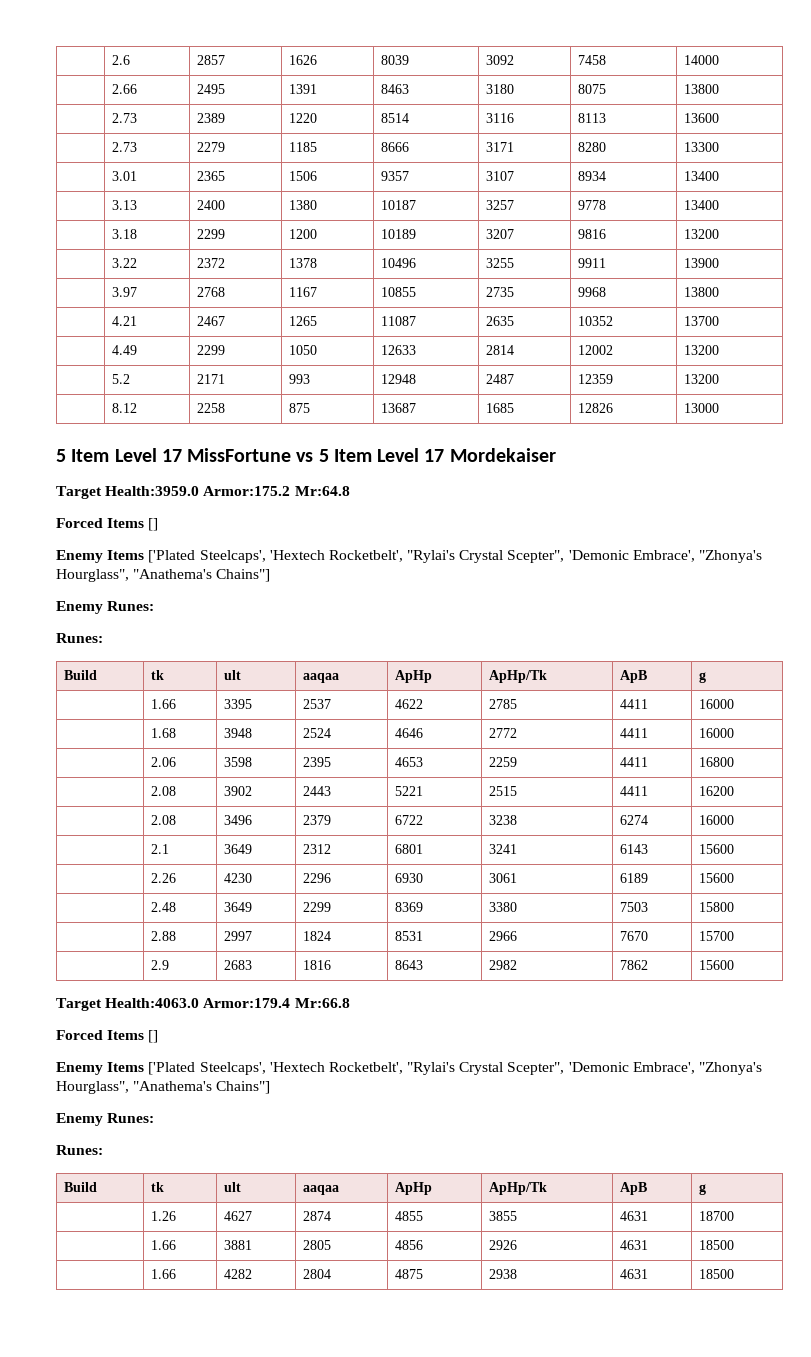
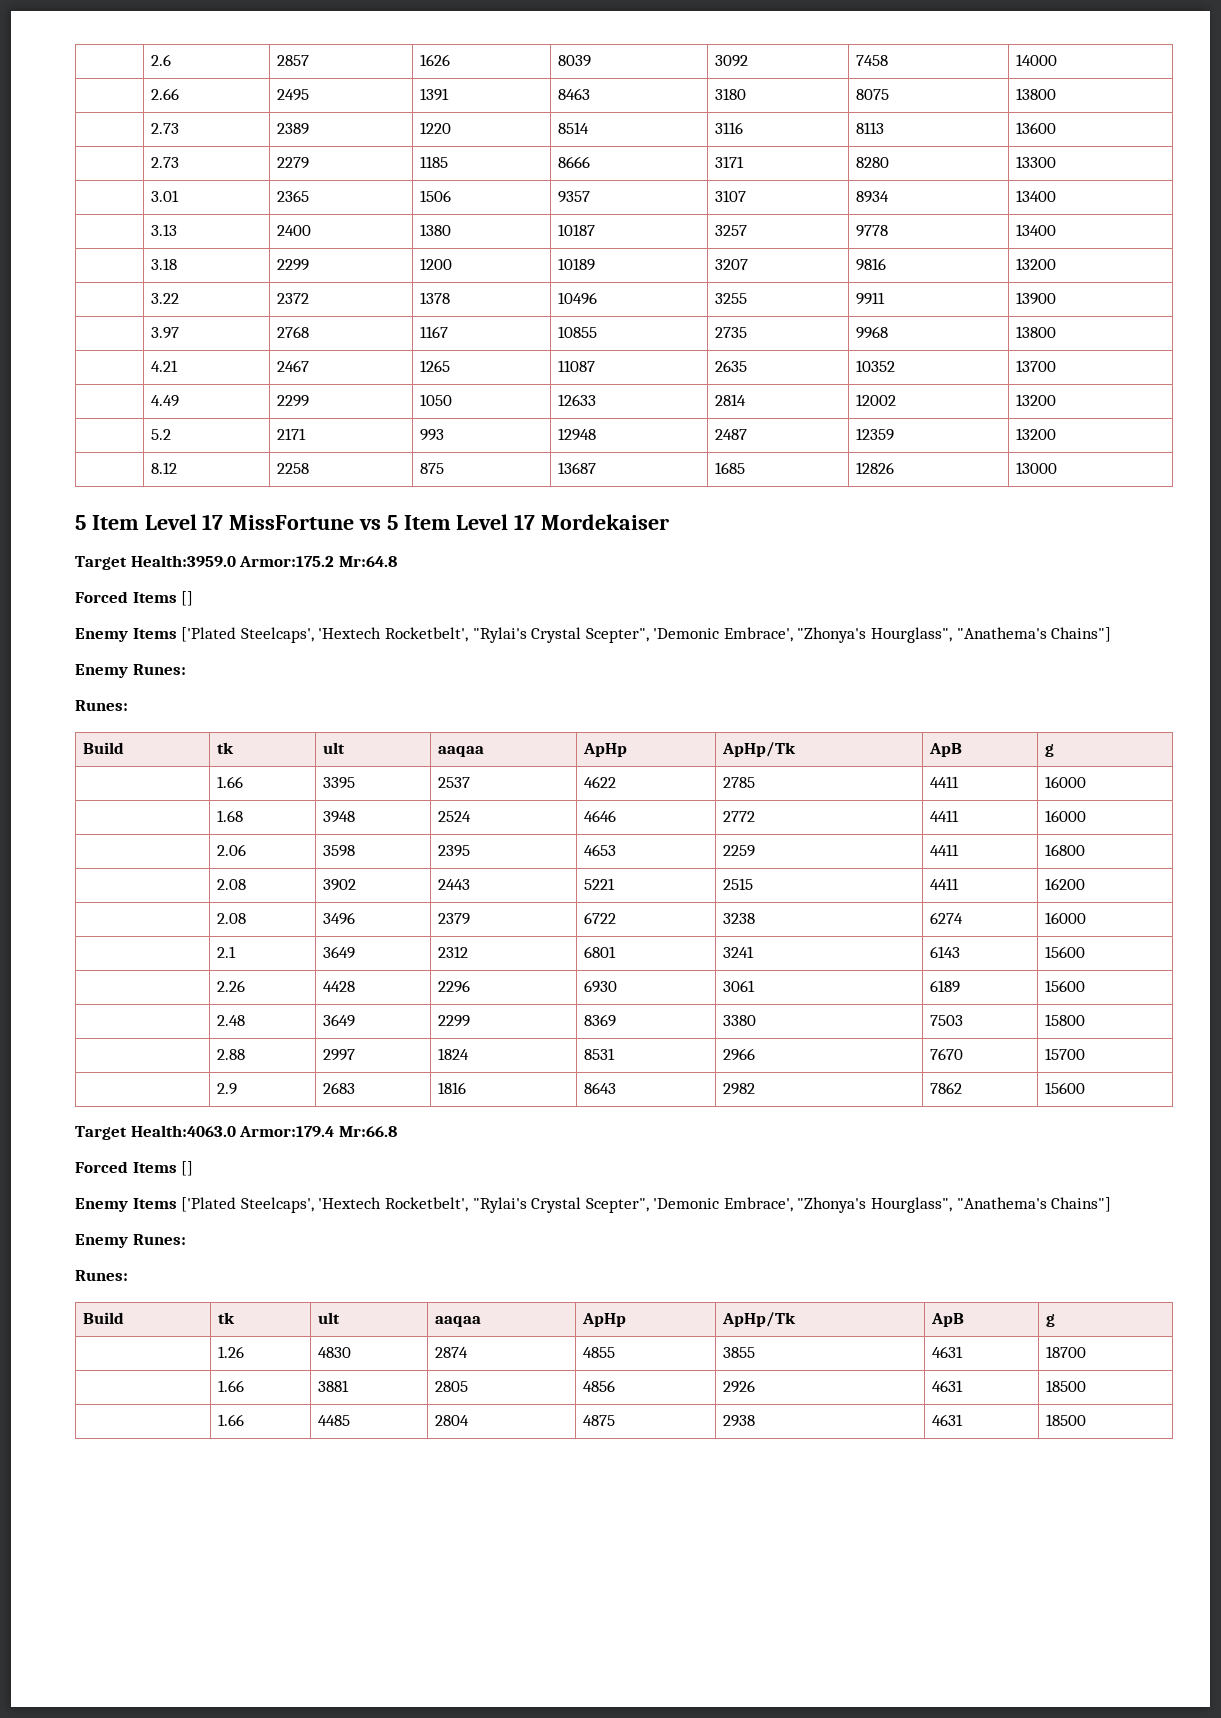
[224,873,253,883] 4230 -> [322,981,355,992] 4428
[224,1211,253,1221] 4627 -> [317,1347,351,1358] 4830
[224,1269,253,1279] 4282 -> [317,1415,350,1426] 4485

